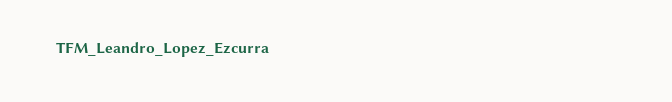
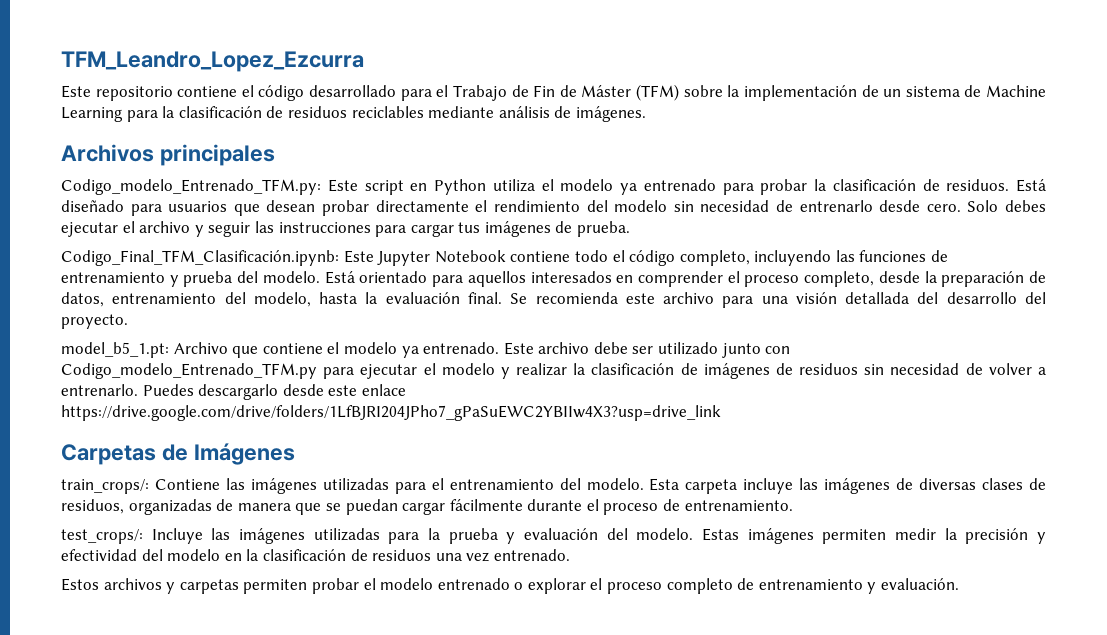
(269, 49) none -> [61,84,1046,101] [61,106,646,122] [61,144,275,166] [61,179,1046,195] [61,200,1046,216] [61,221,631,237] [61,250,949,266] [61,271,1046,287] [61,292,1047,308] [61,314,128,329] [61,342,791,358] [61,363,1046,379] [61,384,406,400] [61,405,721,421] [61,443,295,465] [61,478,1047,494] [61,499,793,515] [61,528,1046,544] [61,549,570,562] [61,578,960,594] // Este repositorio contiene el código desarrollado para el Trabajo de Fin de Máster (TFM) sobre la implementación de un sistema de Machine Learning para la clasificación de residuos reciclables mediante análisis de imágenes. // Archivos principales // Codigo_modelo_Entrenado_TFM.py: Este script en Python utiliza el modelo ya entrenado para probar la clasificación de residuos. Está diseñado para usuarios que desean probar directamente el rendimiento del modelo sin necesidad de entrenarlo desde cero. Solo debes ejecutar el archivo y seguir las instrucciones para cargar tus imágenes de prueba. // Codigo_Final_TFM_Clasificación.ipynb: Este Jupyter Notebook contiene todo el código completo, incluyendo las funciones de entrenamiento y prueba del modelo. Está orientado para aquellos interesados en comprender el proceso completo, desde la preparación de datos, entrenamiento del modelo, hasta la evaluación final. Se recomienda este archivo para una visión detallada del desarrollo del proyecto. // model_b5_1.pt: Archivo que contiene el modelo ya entrenado. Este archivo debe ser utilizado junto con Codigo_modelo_Entrenado_TFM.py para ejecutar el modelo y realizar la clasificación de imágenes de residuos sin necesidad de volver a entrenarlo. Puedes descargarlo desde este enlace https://drive.google.com/drive/folders/1LfBJRI204JPho7_gPaSuEWC2YBIIw4X3?usp=drive_link // Carpetas de Imágenes // train_crops/: Contiene las imágenes utilizadas para el entrenamiento del modelo. Esta carpeta incluye las imágenes de diversas clases de residuos, organizadas de manera que se puedan cargar fácilmente durante el proceso de entrenamiento. // test_crops/: Incluye las imágenes utilizadas para la prueba y evaluación del modelo. Estas imágenes permiten medir la precisión y efectividad del modelo en la clasificación de residuos una vez entrenado. // Estos archivos y carpetas permiten probar el modelo entrenado o explorar el proceso completo de entrenamiento y evaluación.

